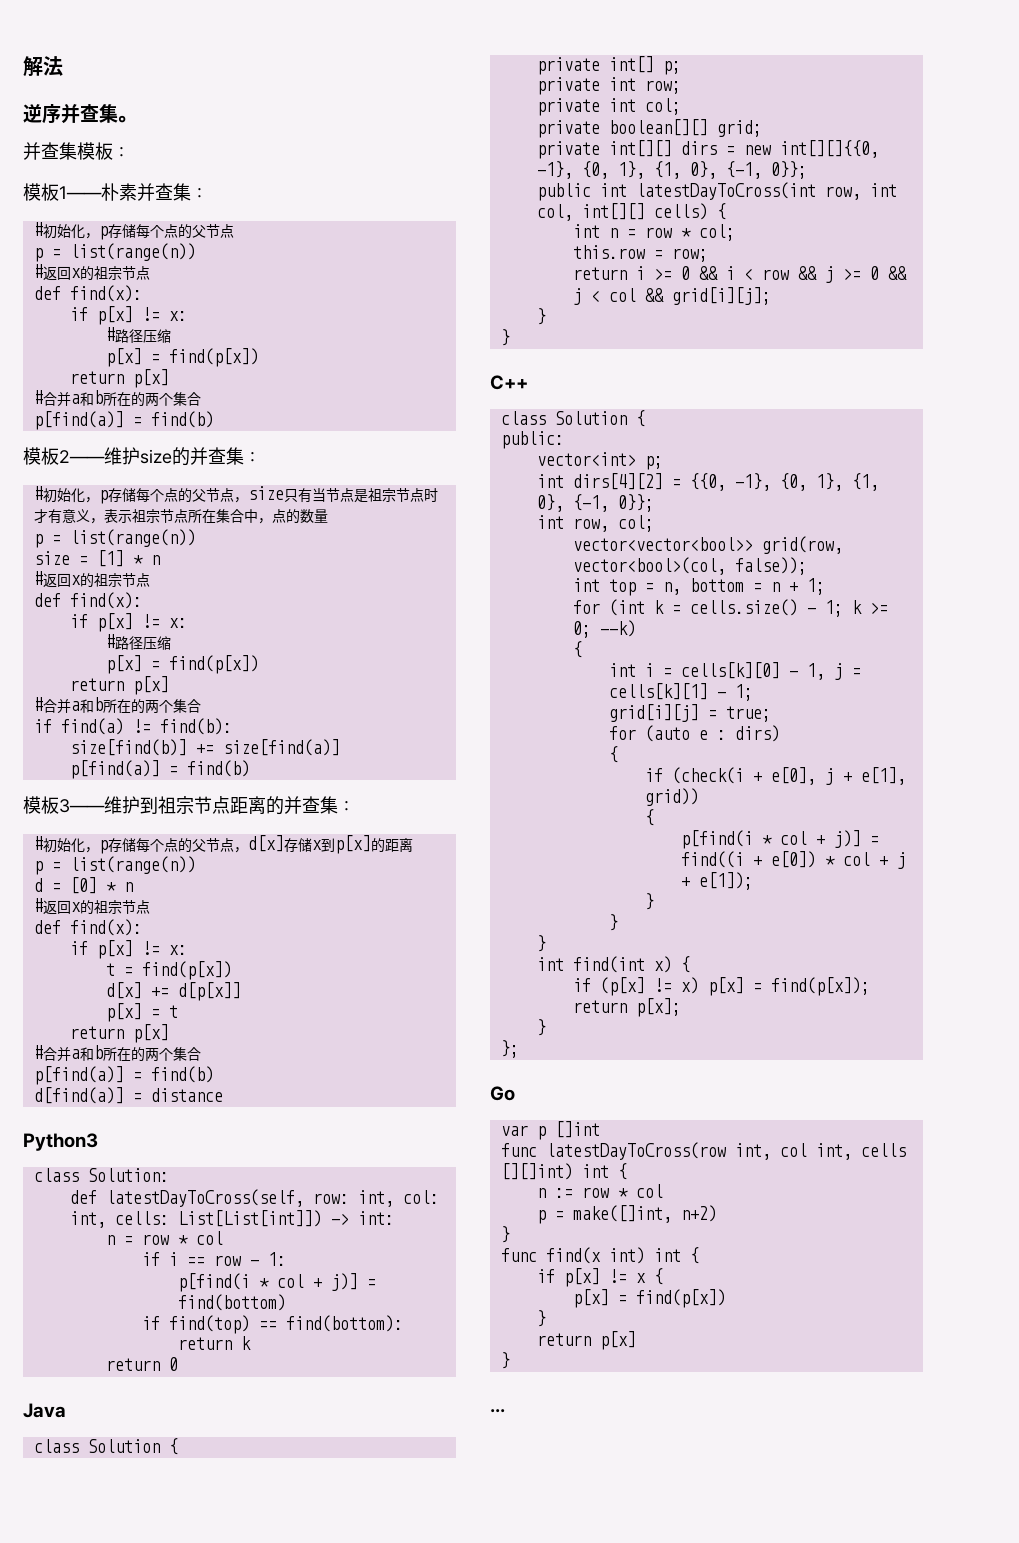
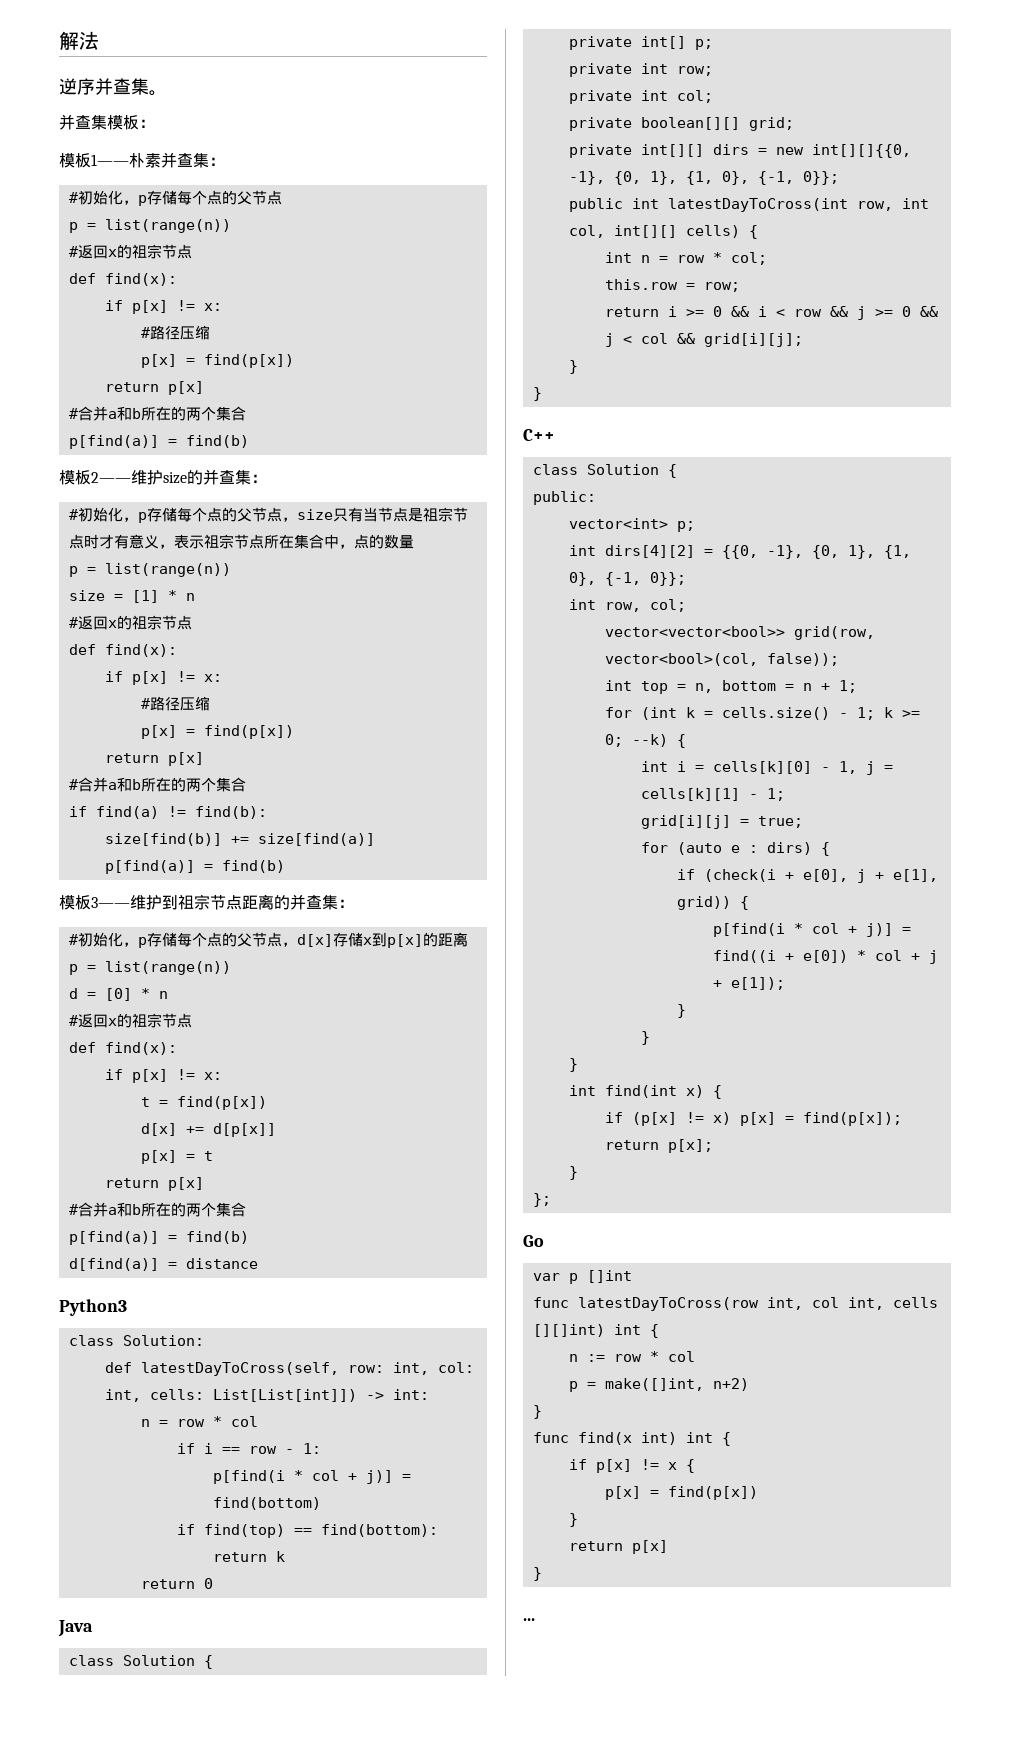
(636, 628) // -> (668, 740) none
(780, 733) // -> (812, 848) none
(699, 797) // -> (731, 903) none

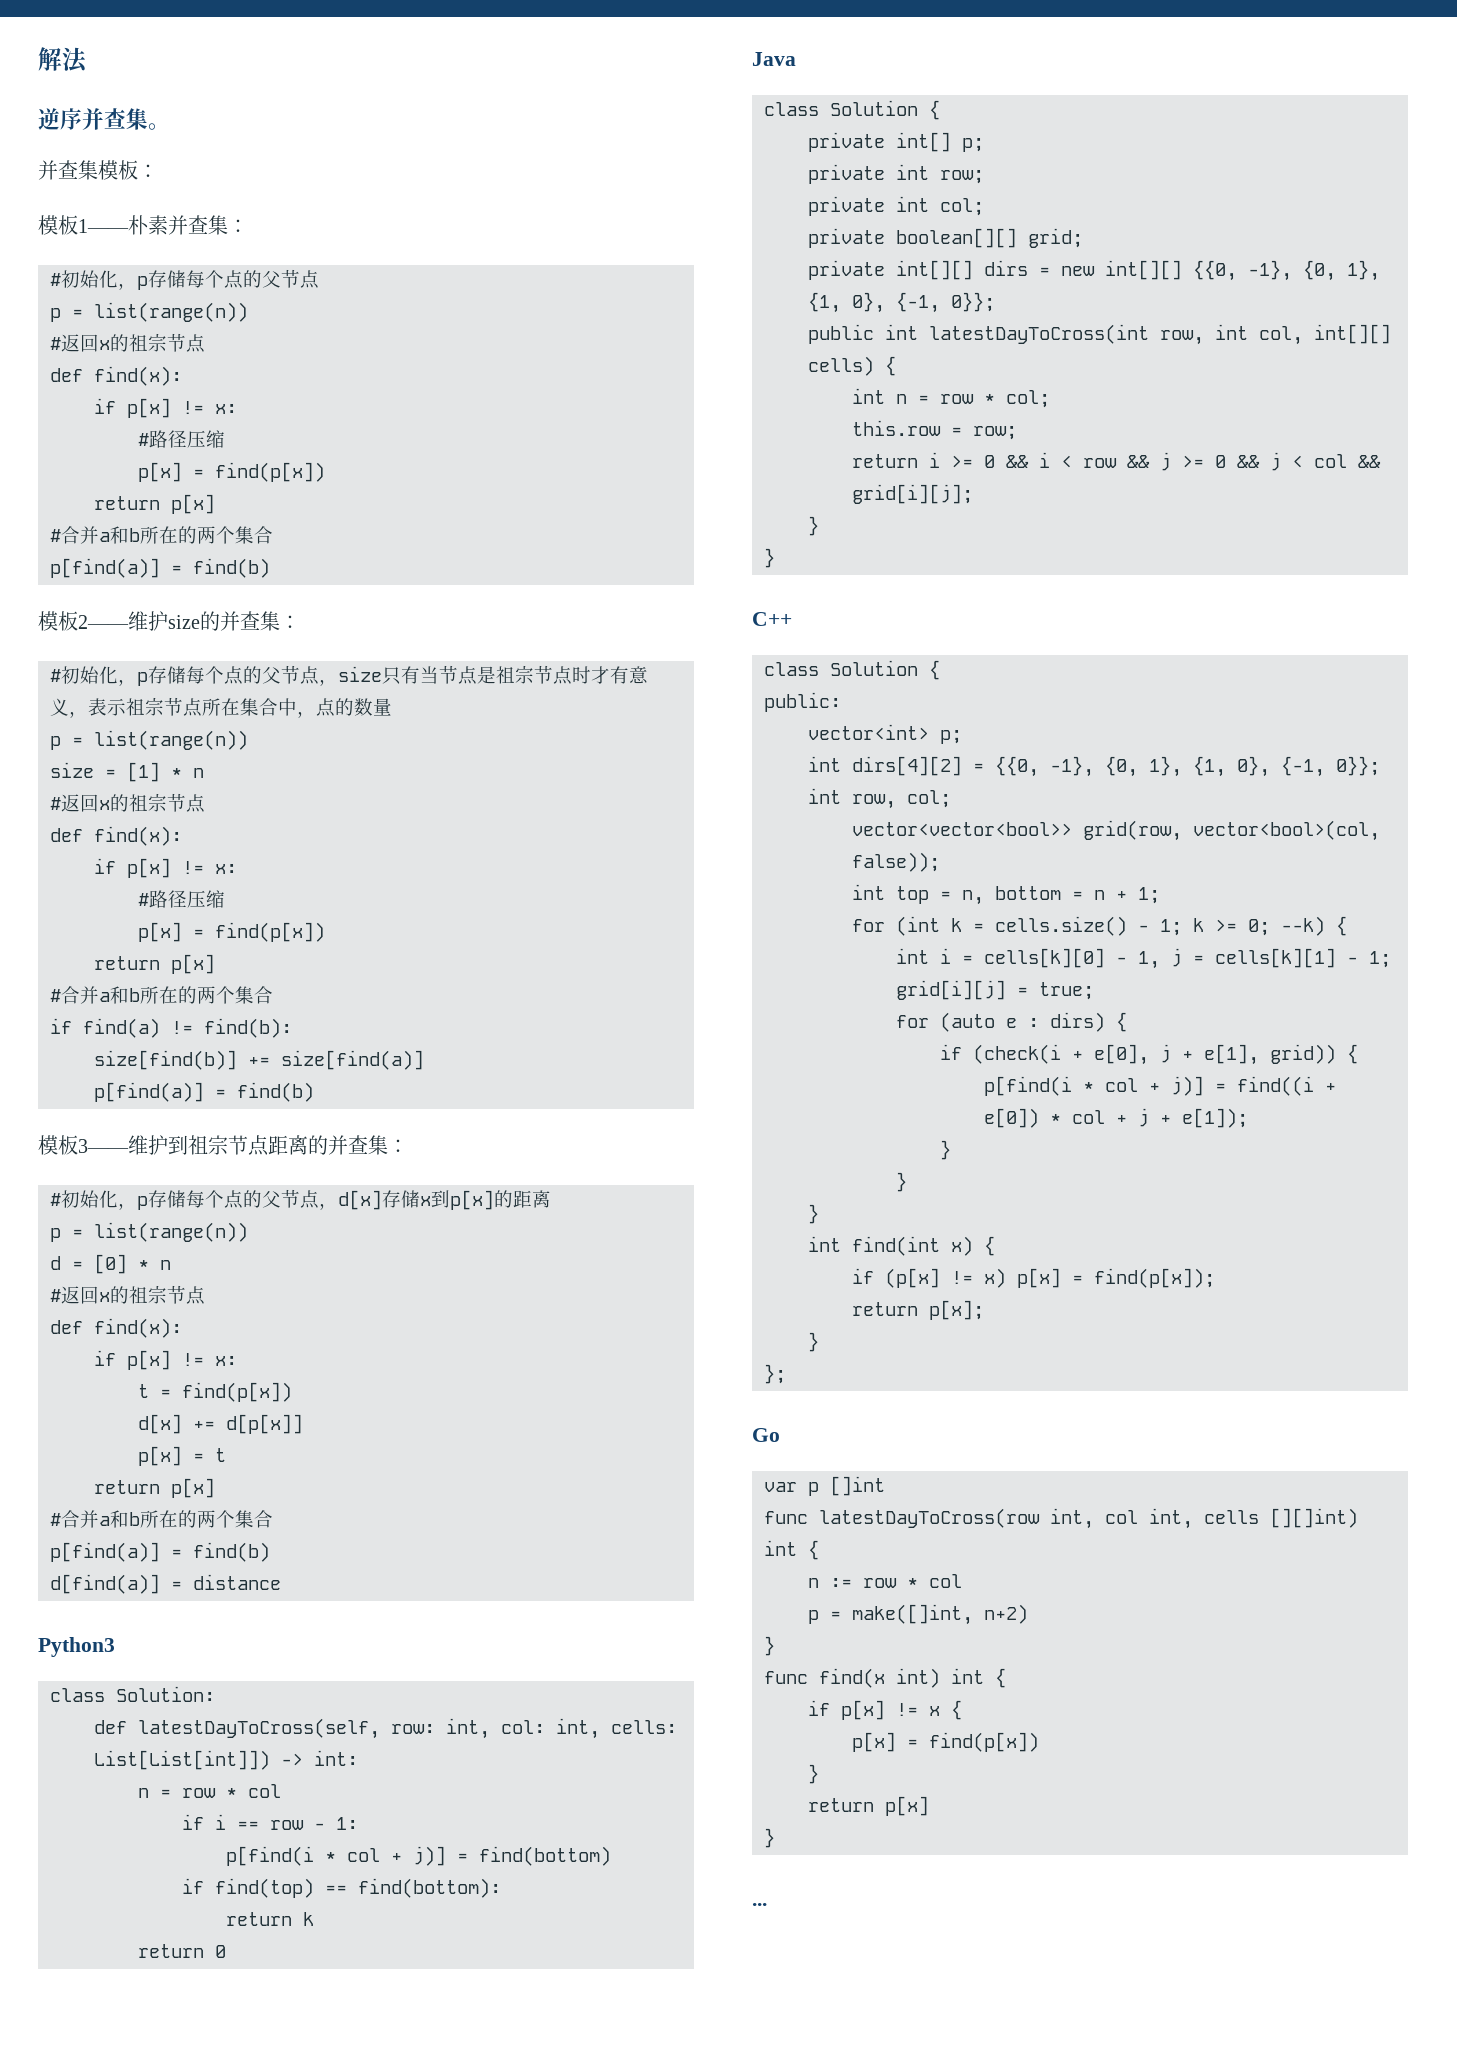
[811,144,911,158] int[][]{{0, -> [1105,260,1237,281] int[][] {{0,

